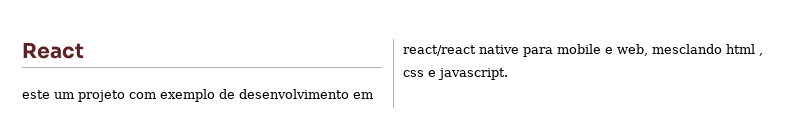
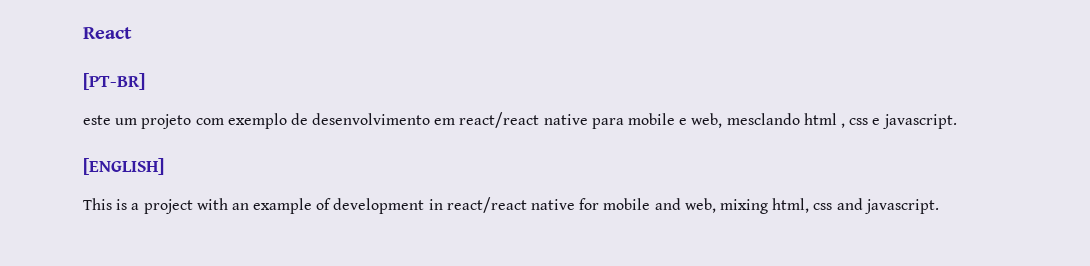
(84, 50) none -> [83,73,145,90] // [PT-BR]
(508, 74) none -> [83,158,164,175] [83,197,939,214] // [ENGLISH] // This is a project with an example of development in react/react native for mobile and web, mixing html, css and javascript.

